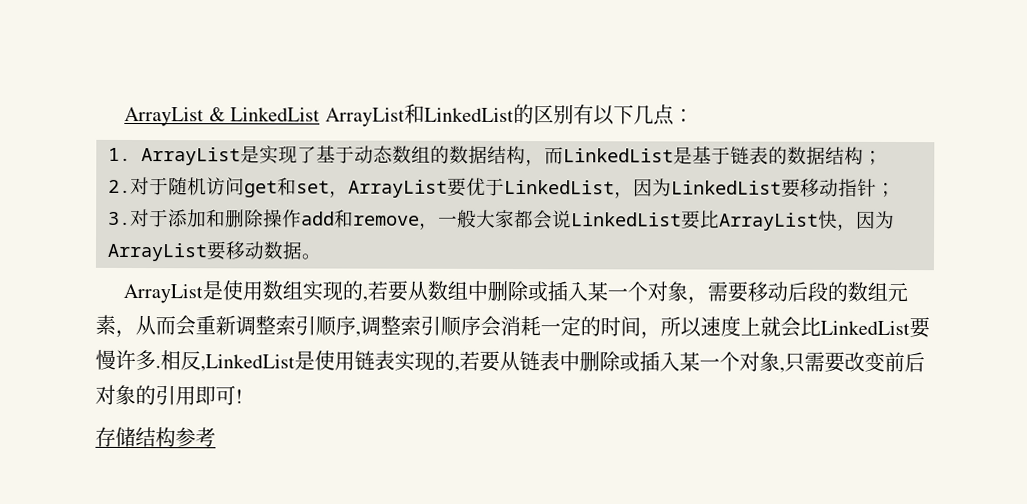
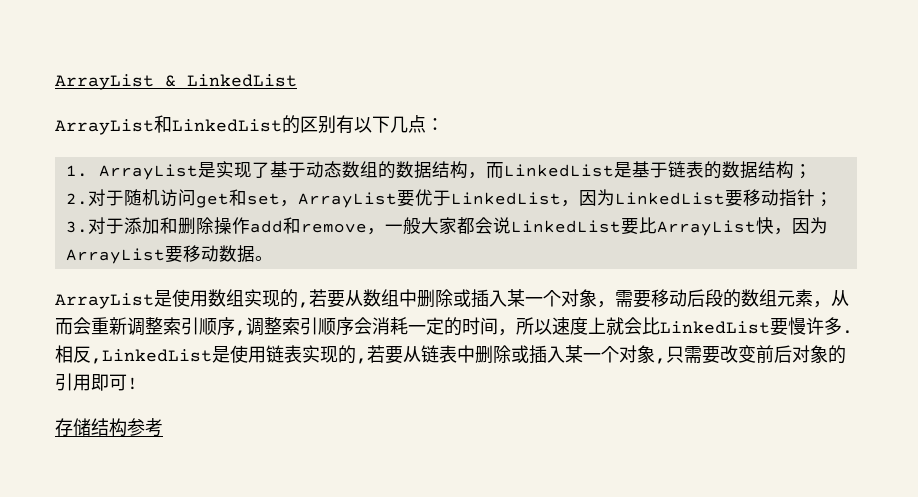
(321, 114) none -> (297, 80) //

